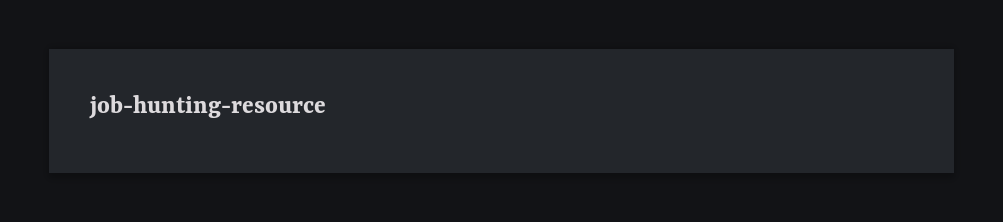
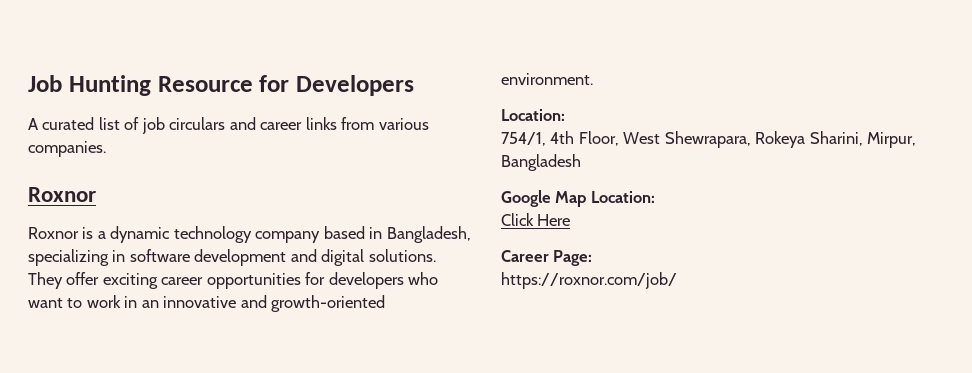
[89,95,326,119] job-hunting-resource -> [28,75,414,96] [28,117,429,134] [28,141,106,157] [28,187,96,202] [28,226,471,243] [28,249,436,266] [28,272,439,289] [28,295,386,312] [501,73,593,85] [501,109,565,121] [501,131,917,148] [501,154,581,171] [501,190,655,207] [501,213,571,226] [501,250,593,266] [501,272,677,289] Job Hunting Resource for Developers // A curated list of job circulars and career links from various companies. // Roxnor // Roxnor is a dynamic technology company based in Bangladesh, specializing in software development and digital solutions. They offer exciting career opportunities for developers who want to work in an innovative and growth-oriented environment. // Location: // 754/1, 4th Floor, West Shewrapara, Rokeya Sharini, Mirpur, Bangladesh // Google Map Location: // Click Here // Career Page: // https://roxnor.com/job/

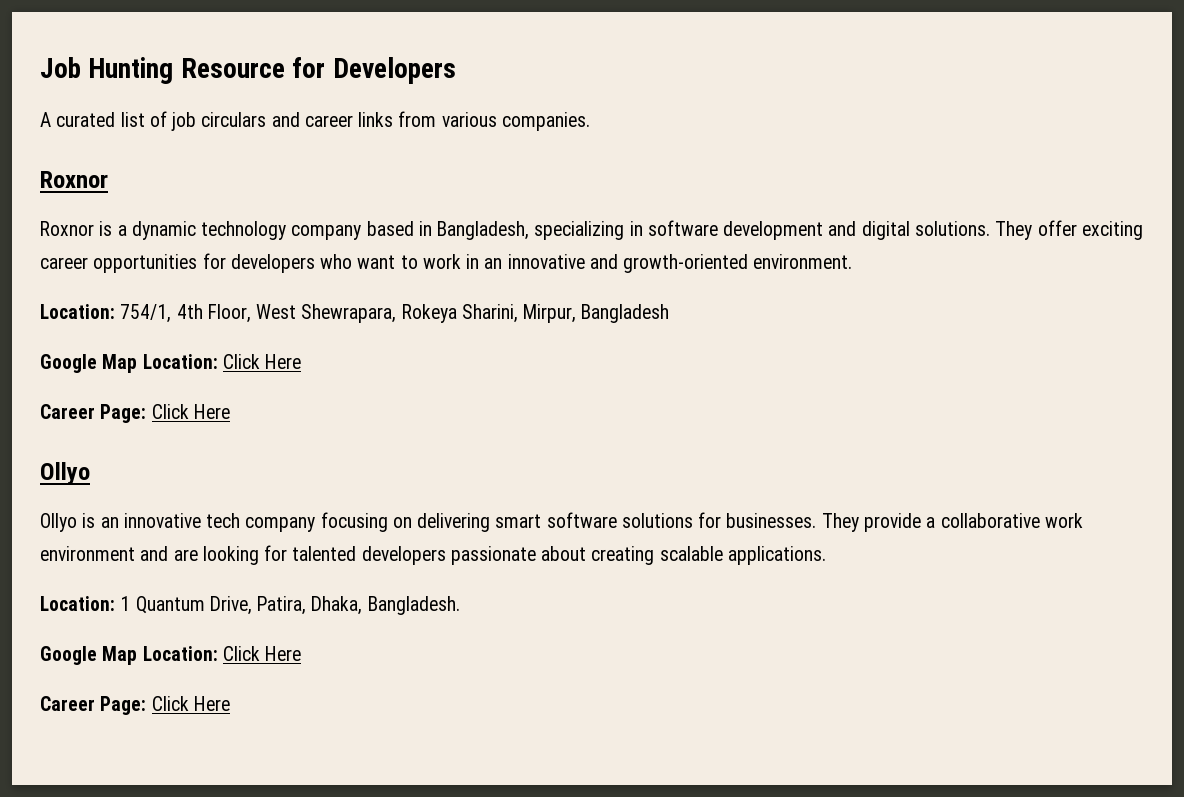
(565, 115) // -> (115, 311) none
[501,213,571,226] [501,250,593,266] [501,272,677,289] // Click Here // Career Page: // https://roxnor.com/job/ -> [222,354,302,369] [40,404,230,423] [40,462,90,485] [40,512,1083,532] [40,545,826,565] [40,596,460,615] [40,646,302,665] [40,696,230,715] Click Here // Career Page: Click Here // Ollyo // Ollyo is an innovative tech company focusing on delivering smart software solutions for businesses. They provide a collaborative work environment and are looking for talented developers passionate about creating scalable applications. // Location: 1 Quantum Drive, Patira, Dhaka, Bangladesh. // Google Map Location: Click Here // Career Page: Click Here

